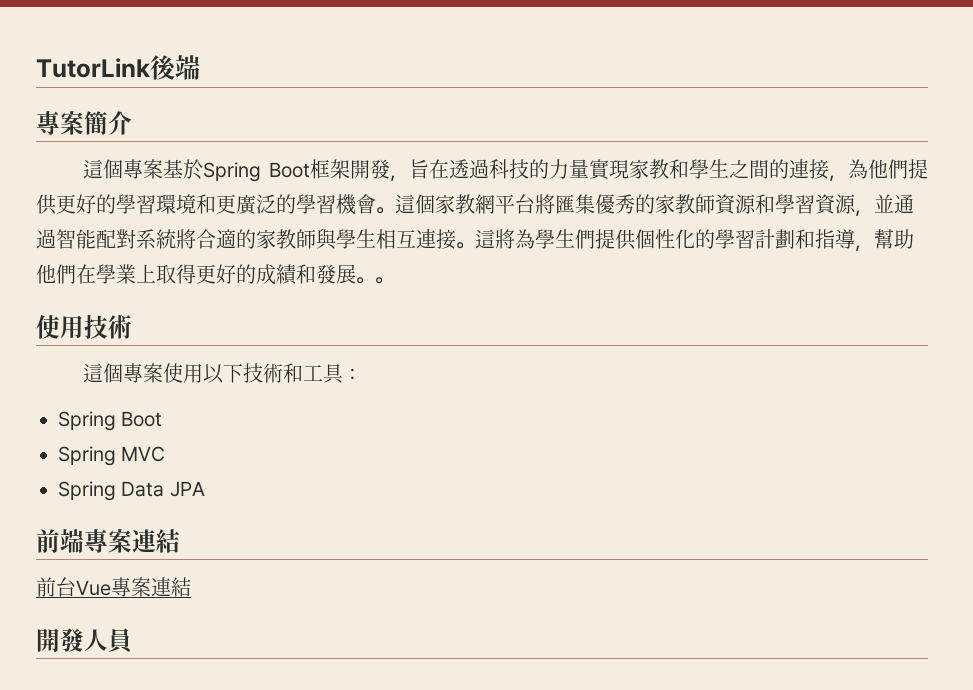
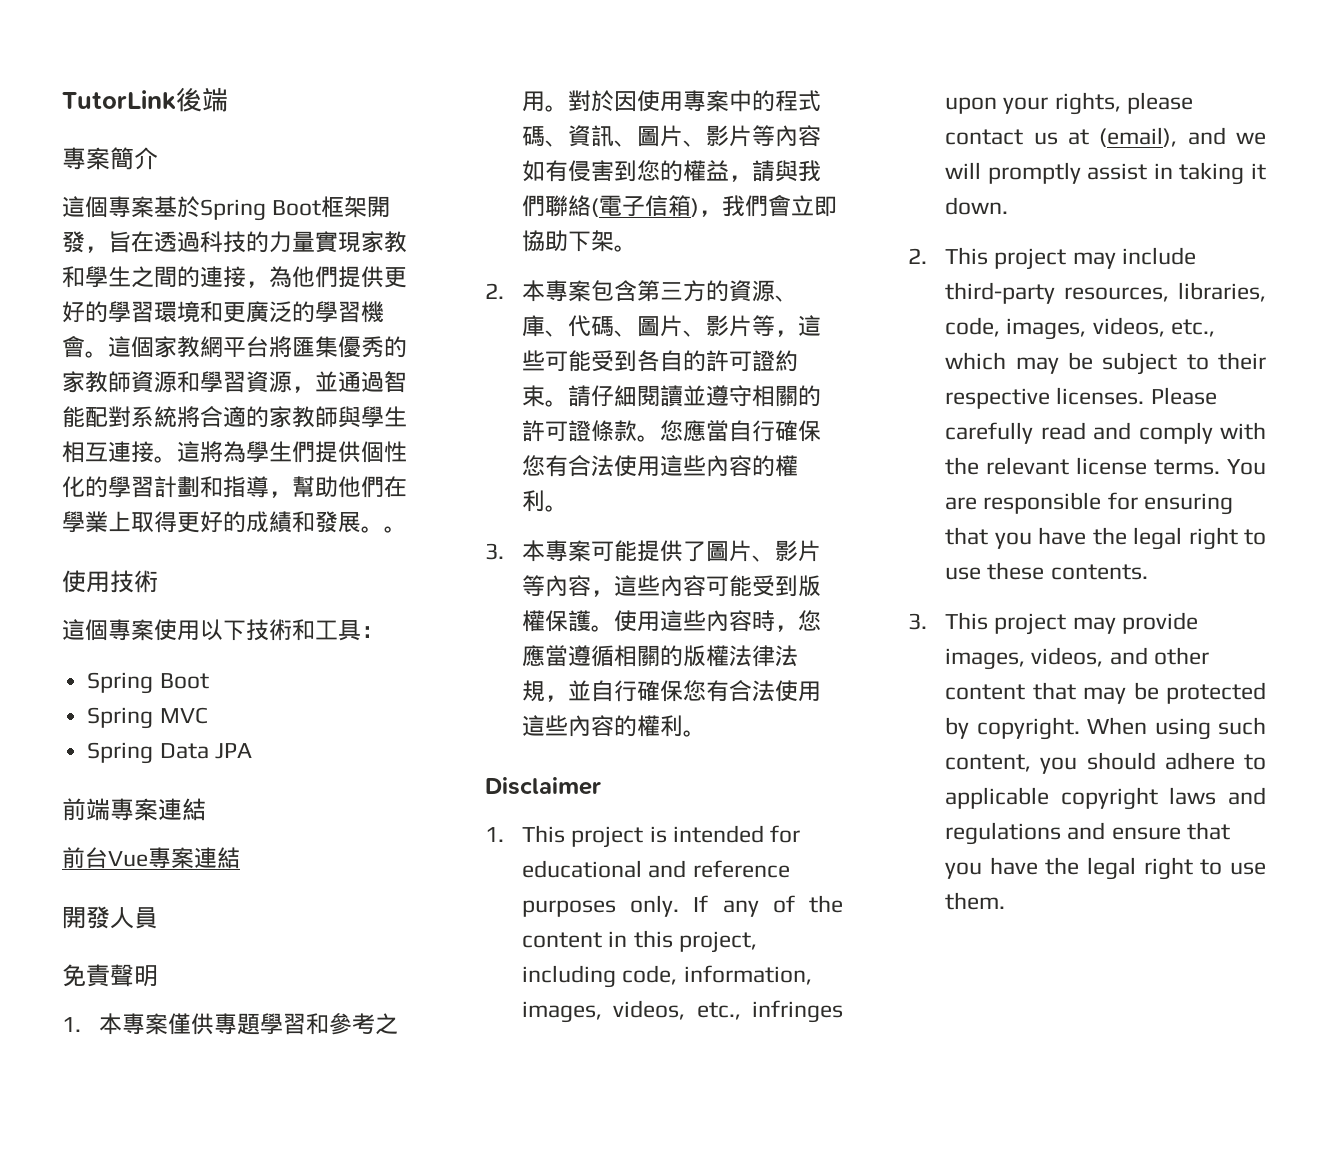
(132, 640) none -> [62,964,158,987] [62,1013,399,1035] [522,90,822,112] [522,125,822,147] [522,160,822,182] [522,195,838,217] [522,230,638,252] [485,280,799,302] [522,315,822,337] [522,350,799,372] [522,385,822,407] [522,420,822,442] [522,455,799,477] [522,490,569,512] [485,540,822,562] [522,575,822,597] [522,610,822,632] [522,645,799,667] [522,680,822,702] [522,715,707,737] [485,777,601,795] [485,825,800,848] [522,860,790,878] [522,895,843,917] [522,930,757,953] [522,965,812,988] [522,1000,843,1023] [945,92,1193,115] [945,127,1266,147] [945,162,1266,185] [945,197,1009,215] [908,247,1196,270] [945,282,1266,304] [945,317,1215,340] [945,352,1266,375] [945,387,1217,409] [945,422,1266,444] [945,457,1266,475] [945,492,1233,515] [945,527,1266,550] [945,562,1148,580] [908,612,1198,635] [945,647,1209,670] [945,682,1266,704] [945,717,1266,740] [945,752,1266,774] [945,787,1266,810] [945,822,1230,845] [945,857,1266,880] [945,892,1006,910] // 免責聲明 // 1.本專案僅供專題學習和參考之用。對於因使用專案中的程式碼、資訊、圖片、影片等內容如有侵害到您的權益，請與我們聯絡(電子信箱)，我們會立即協助下架。 // 2.本專案包含第三方的資源、庫、代碼、圖片、影片等，這些可能受到各自的許可證約束。請仔細閱讀並遵守相關的許可證條款。您應當自行確保您有合法使用這些內容的權利。 // 3.本專案可能提供了圖片、影片等內容，這些內容可能受到版權保護。使用這些內容時，您應當遵循相關的版權法律法規，並自行確保您有合法使用這些內容的權利。 // Disclaimer // 1. This project is intended for educational and reference purposes only. If any of the content in this project, including code, information, images, videos, etc., infringes upon your rights, please contact us at (email), and we will promptly assist in taking it down. // 2. This project may include third-party resources, libraries, code, images, videos, etc., which may be subject to their respective licenses. Please carefully read and comply with the relevant license terms. You are responsible for ensuring that you have the legal right to use these contents. // 3. This project may provide images, videos, and other content that may be protected by copyright. When using such content, you should adhere to applicable copyright laws and regulations and ensure that you have the legal right to use them.

